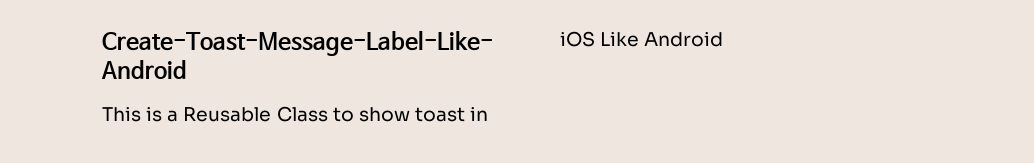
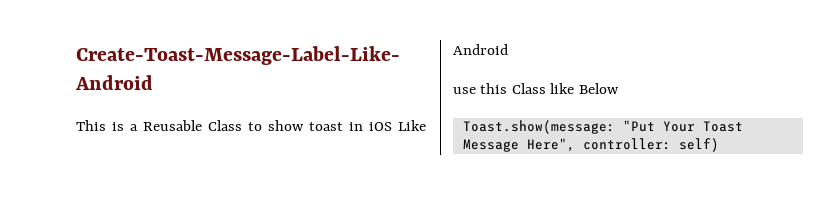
(724, 39) none -> [453,83,619,94] [462,120,743,134] [462,138,719,152] // use this Class like Below // Toast.show(message: "Put Your Toast Message Here", controller: self)

